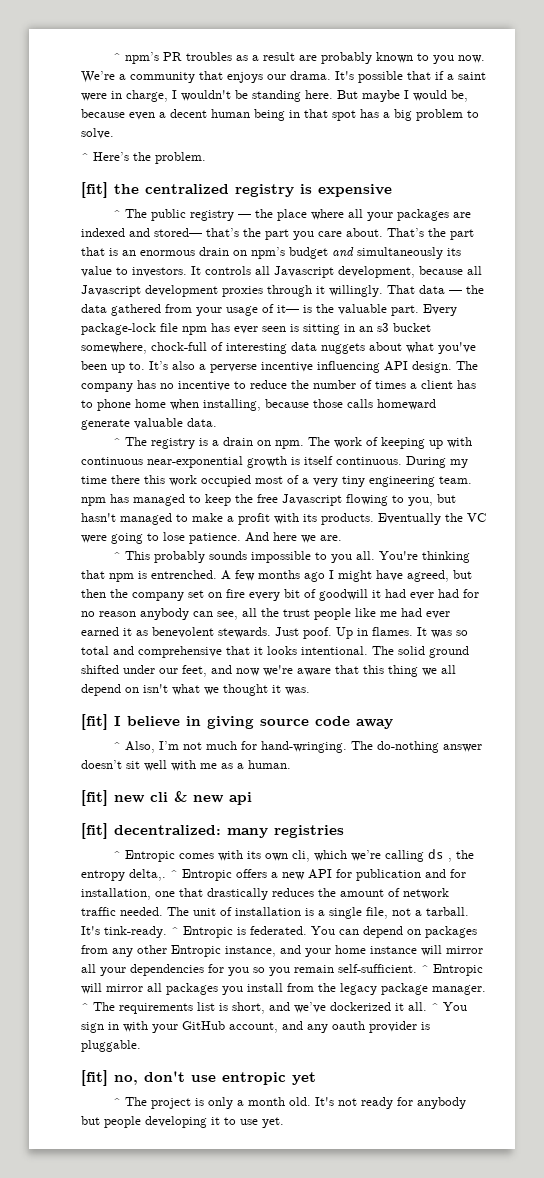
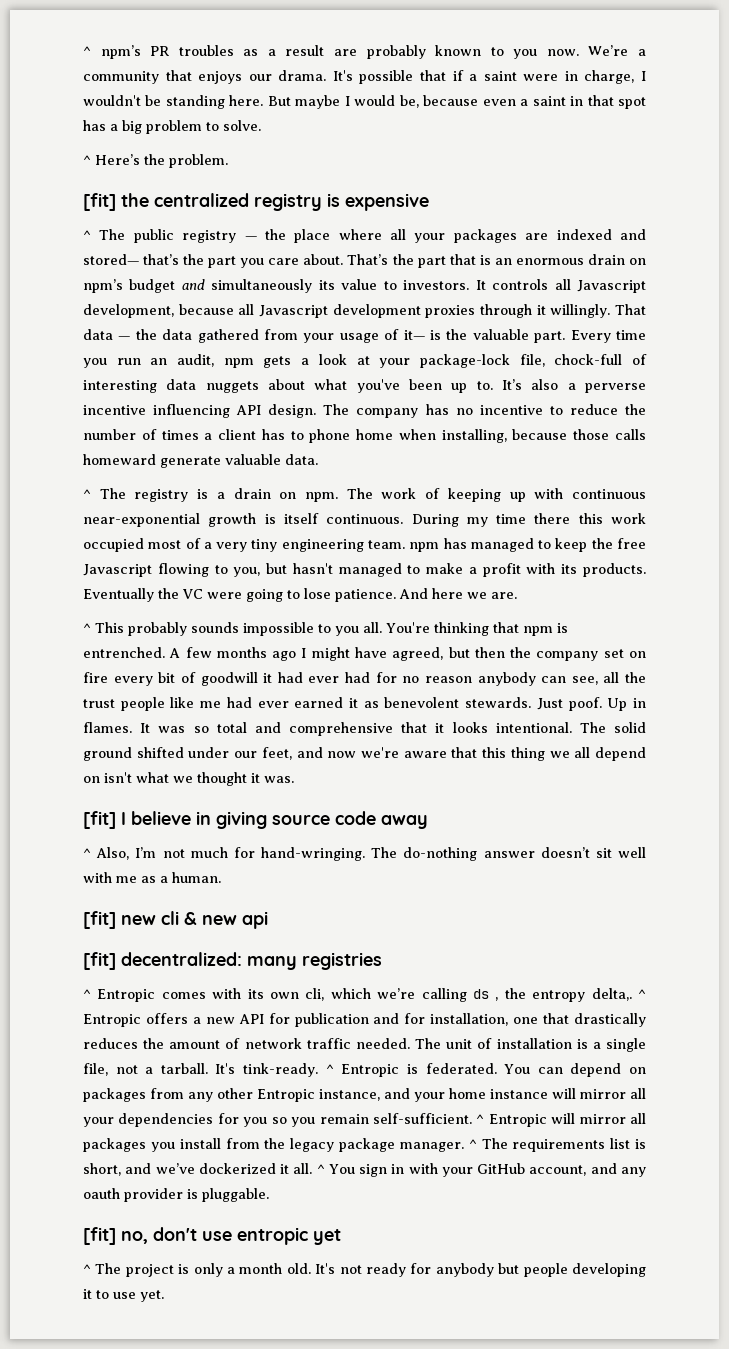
[170,109,285,121] decent human being -> [532,96,566,106] saint
[81,323,431,335] [81,342,147,354] package-lock file npm has ever seen is sitting in an s3 bucket somewhere, -> [615,330,646,340] [83,354,545,368] time you run an audit, npm gets a look at your package-lock file,

